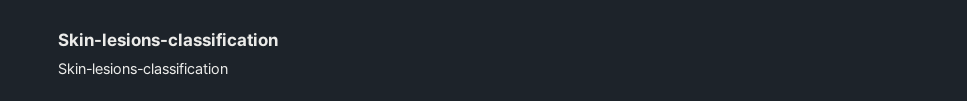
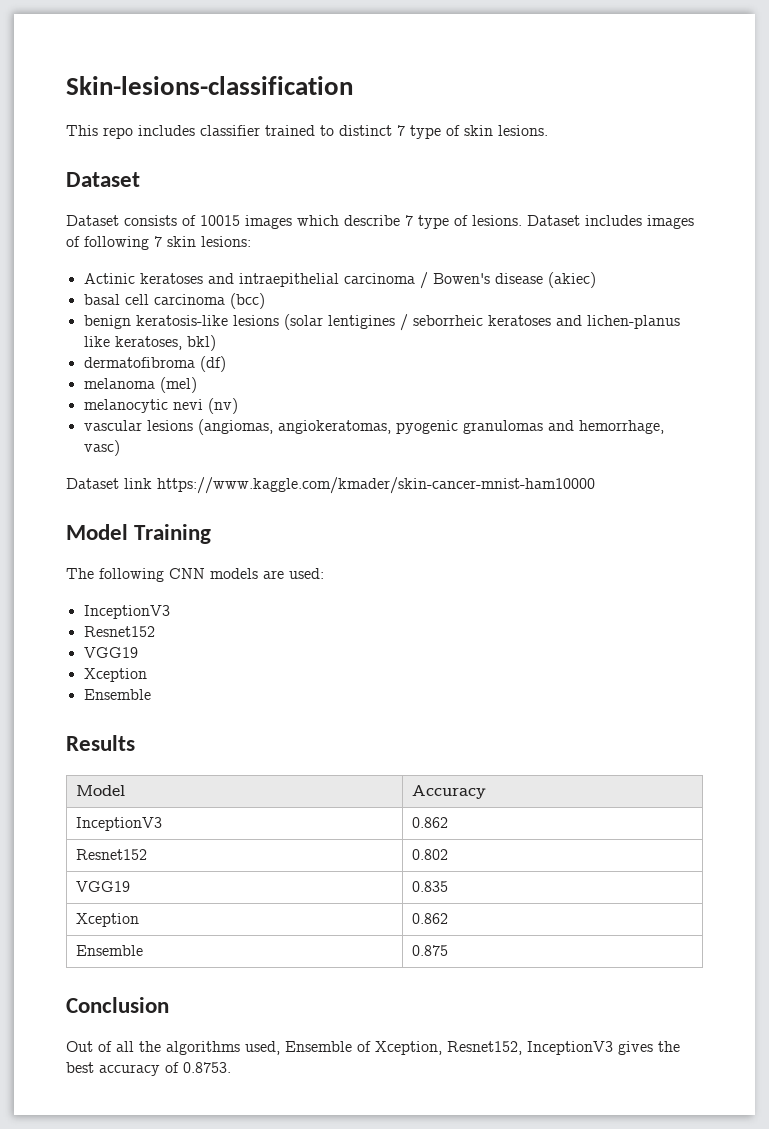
[58,62,228,75] Skin-lesions-classification -> [66,125,548,139] [66,172,140,187] [66,215,694,229] [66,236,251,250] [83,272,596,289] [83,293,265,309] [83,314,680,331] [83,335,216,351] [83,356,226,372] [83,377,197,393] [83,398,238,414] [83,419,664,435] [83,440,120,456] [66,477,595,494] [66,524,212,544] [66,568,324,582] [83,605,170,619] [83,626,155,637] [83,647,138,658] [83,668,147,682] [83,689,151,700] [66,735,135,751] [76,785,126,796] [412,785,487,799] [76,817,163,831] [412,817,449,828] [76,849,148,860] [412,849,449,860] [76,881,131,892] [412,881,449,892] [76,913,140,927] [412,913,449,924] [76,945,144,956] [412,945,449,956] [66,997,169,1013] [66,1041,680,1055] [66,1062,231,1076] This repo includes classifier trained to distinct 7 type of skin lesions. // Dataset // Dataset consists of 10015 images which describe 7 type of lesions. Dataset includes images of following 7 skin lesions: // Actinic keratoses and intraepithelial carcinoma / Bowen's disease (akiec) // basal cell carcinoma (bcc) // benign keratosis-like lesions (solar lentigines / seborrheic keratoses and lichen-planus like keratoses, bkl) // dermatofibroma (df) // melanoma (mel) // melanocytic nevi (nv) // vascular lesions (angiomas, angiokeratomas, pyogenic granulomas and hemorrhage, vasc) // Dataset link https://www.kaggle.com/kmader/skin-cancer-mnist-ham10000 // Model Training // The following CNN models are used: // InceptionV3 // Resnet152 // VGG19 // Xception // Ensemble // Results // Model | Accuracy // InceptionV3 | 0.862 // Resnet152 | 0.802 // VGG19 | 0.835 // Xception | 0.862 // Ensemble | 0.875 // Conclusion // Out of all the algorithms used, Ensemble of Xception, Resnet152, InceptionV3 gives the best accuracy of 0.8753.

